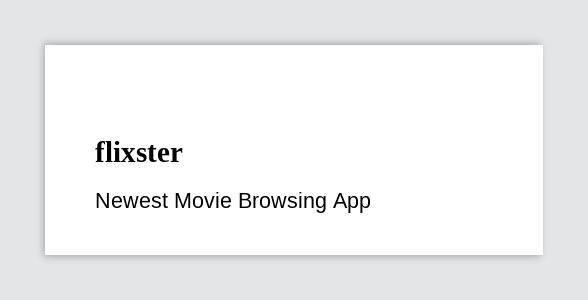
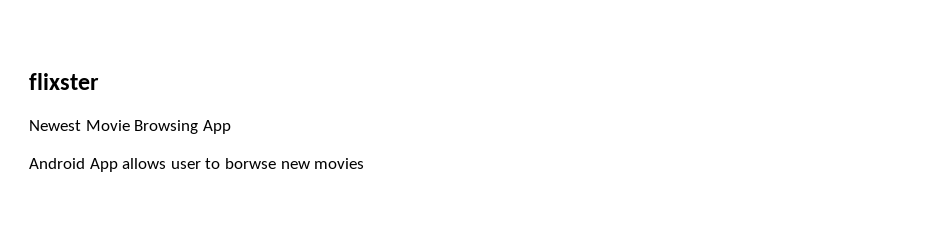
(371, 203) none -> [29,158,365,172] // Android App allows user to borwse new movies

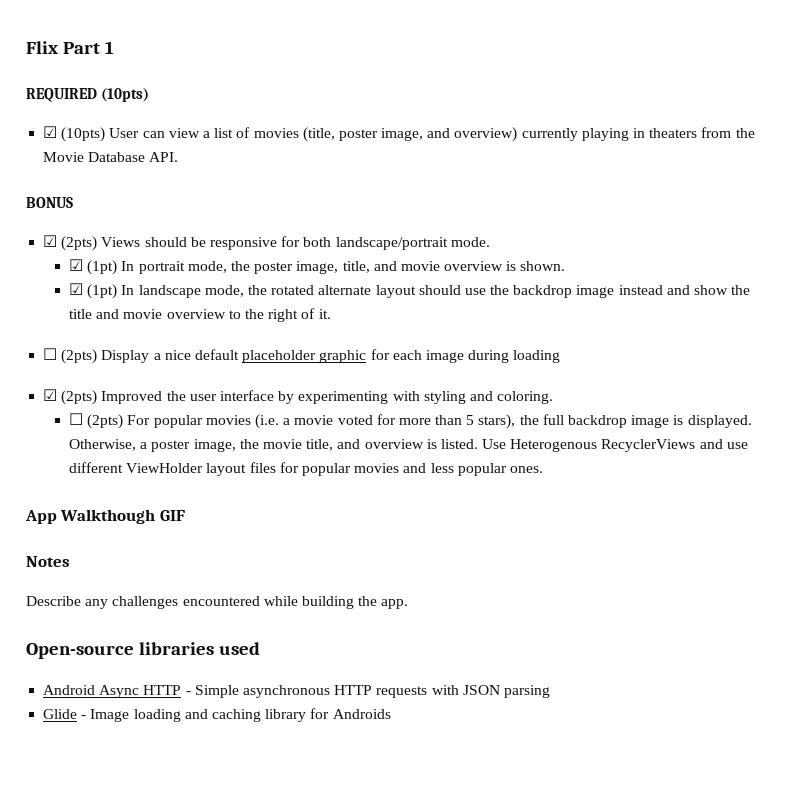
[29,73,99,90] [29,120,231,134] [29,158,365,172] flixster // Newest Movie Browsing App // Android App allows user to borwse new movies -> [26,41,114,54] [26,88,150,102] [43,126,755,142] [43,152,179,162] [26,197,73,208] [43,235,490,251] [69,259,566,275] [69,283,751,299] [69,308,331,322] [43,348,561,364] [43,389,554,405] [69,413,752,429] [69,439,748,452] [69,462,543,476] [25,509,185,524] [26,556,70,567] [26,596,409,609] [26,642,260,659] [43,685,550,698] [43,708,391,722] Flix Part 1 // REQUIRED (10pts) // ☑ (10pts) User can view a list of movies (title, poster image, and overview) currently playing in theaters from the Movie Database API. // BONUS // ☑ (2pts) Views should be responsive for both landscape/portrait mode. // ☑ (1pt) In portrait mode, the poster image, title, and movie overview is shown. // ☑ (1pt) In landscape mode, the rotated alternate layout should use the backdrop image instead and show the title and movie overview to the right of it. // ☐ (2pts) Display a nice default placeholder graphic for each image during loading // ☑ (2pts) Improved the user interface by experimenting with styling and coloring. // ☐ (2pts) For popular movies (i.e. a movie voted for more than 5 stars), the full backdrop image is displayed. Otherwise, a poster image, the movie title, and overview is listed. Use Heterogenous RecyclerViews and use different ViewHolder layout files for popular movies and less popular ones. // App Walkthough GIF // Notes // Describe any challenges encountered while building the app. // Open-source libraries used // Android Async HTTP - Simple asynchronous HTTP requests with JSON parsing // Glide - Image loading and caching library for Androids

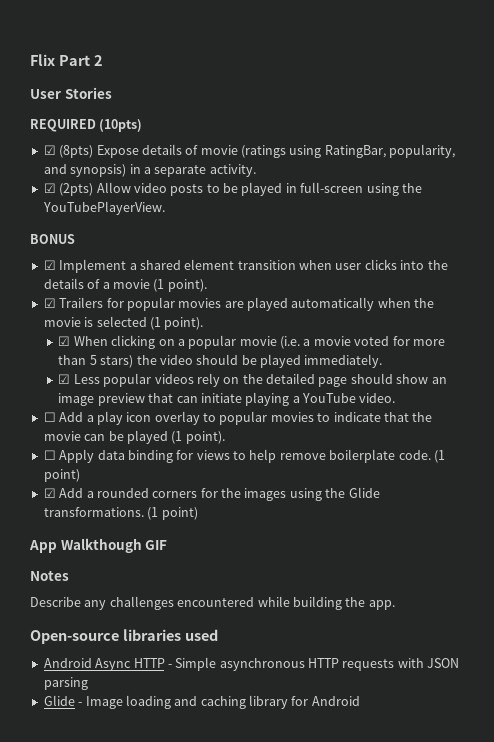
[104,41,114,54] 1 -> [93,55,103,66] [30,87,112,99] 2 // User Stories
[61,127,755,142] [43,152,179,162] [26,197,73,208] [43,235,490,251] [69,259,566,275] [69,283,751,299] [69,308,331,322] [43,348,561,364] [43,389,554,405] [69,413,251,429] (10pts) User can view a list of movies (title, poster image, and overview) currently playing in theaters from the Movie Database API. // BONUS // ☑ (2pts) Views should be responsive for both landscape/portrait mode. // ☑ (1pt) In portrait mode, the poster image, title, and movie overview is shown. // ☑ (1pt) In landscape mode, the rotated alternate layout should use the backdrop image instead and show the title and movie overview to the right of it. // ☐ (2pts) Display a nice default placeholder graphic for each image during loading // ☑ (2pts) Improved the user interface by experimenting with styling and coloring. // ☐ (2pts) For popular movies -> [59,144,456,158] [43,164,256,177] [43,182,422,196] [42,201,165,215] [30,234,75,244] [43,259,448,273] [43,278,207,292] [43,297,435,311] [43,316,204,330] [58,335,277,349] (8pts) Expose details of movie (ratings using RatingBar, popularity, and synopsis) in a separate activity. // ☑ (2pts) Allow video posts to be played in full-screen using the YouTubePlayerView. // BONUS // ☑ Implement a shared element transition when user clicks into the details of a movie (1 point). // ☑ Trailers for popular movies are played automatically when the movie is selected (1 point). // ☑ When clicking on a popular movie
[478,414,752,429] [69,439,748,452] [69,462,543,476] stars), the full backdrop image is displayed. Otherwise, a poster image, the movie title, and overview is listed. Use Heterogenous RecyclerViews and use different ViewHolder layout files for popular movies and less popular ones. -> [100,354,383,368] [58,373,447,387] [58,392,396,406] [43,411,433,425] [43,430,225,444] [43,449,445,463] [43,469,80,482] [43,487,380,501] [43,507,198,520] stars) the video should be played immediately. // ☑ Less popular videos rely on the detailed page should show an image preview that can initiate playing a YouTube video. // ☐ Add a play icon overlay to popular movies to indicate that the movie can be played (1 point). // ☐ Apply data binding for views to help remove boilerplate code. (1 point) // ☑ Add a rounded corners for the images using the Glide transformations. (1 point)
[332,709,391,719] Androids -> [311,696,360,706] Android

